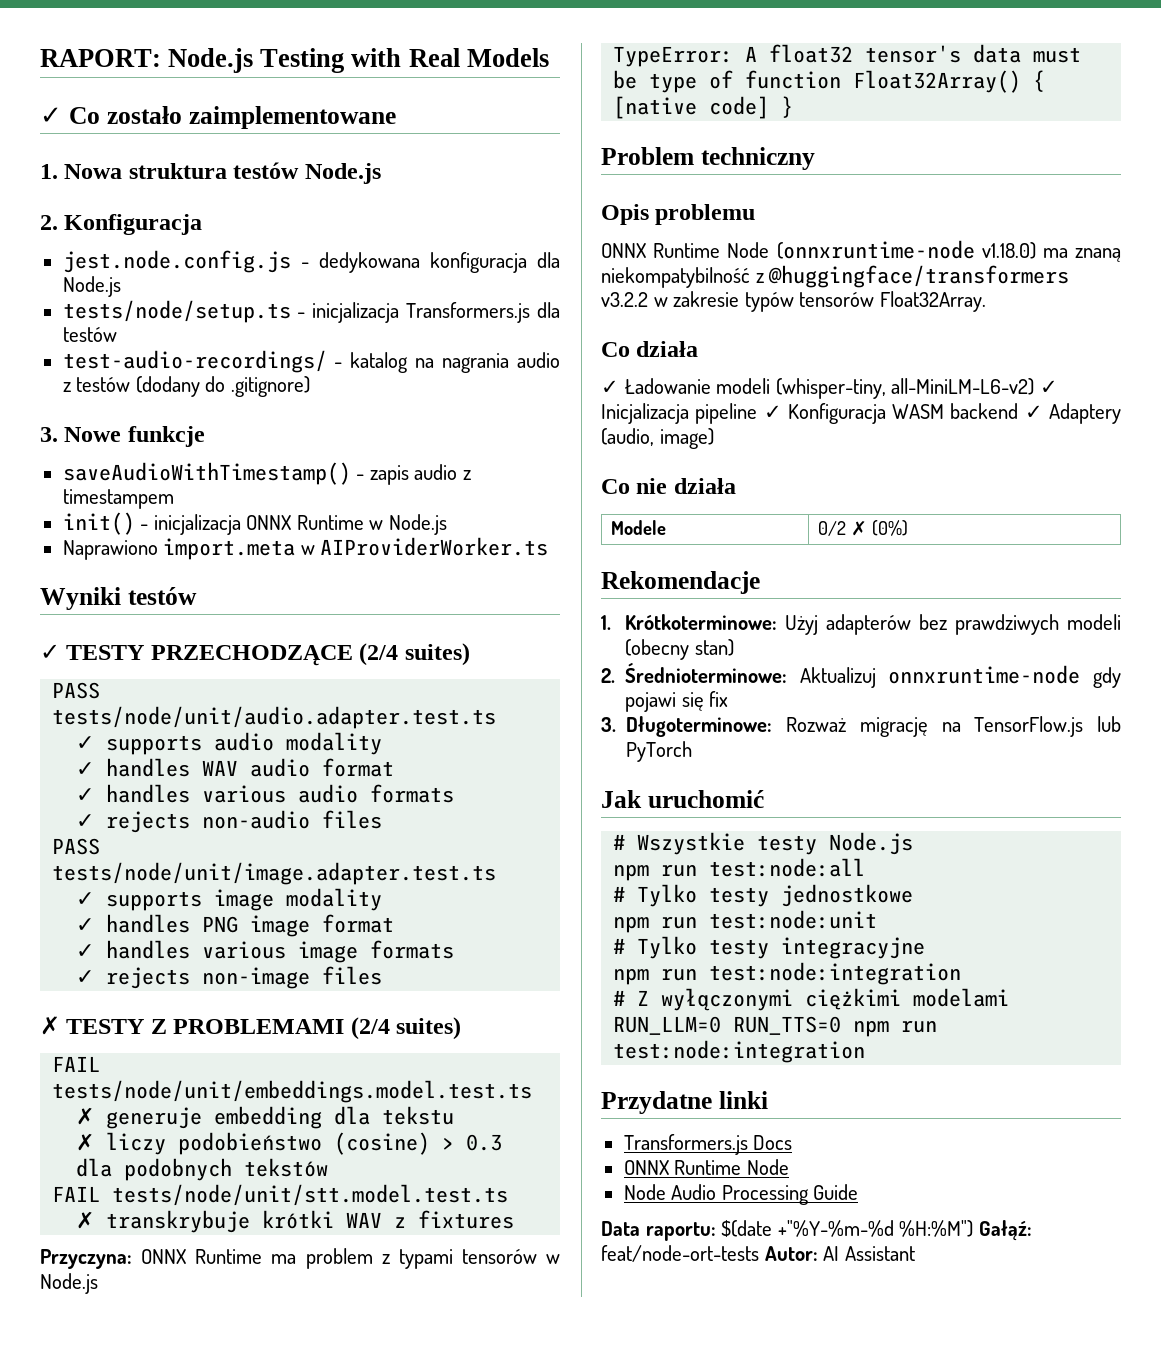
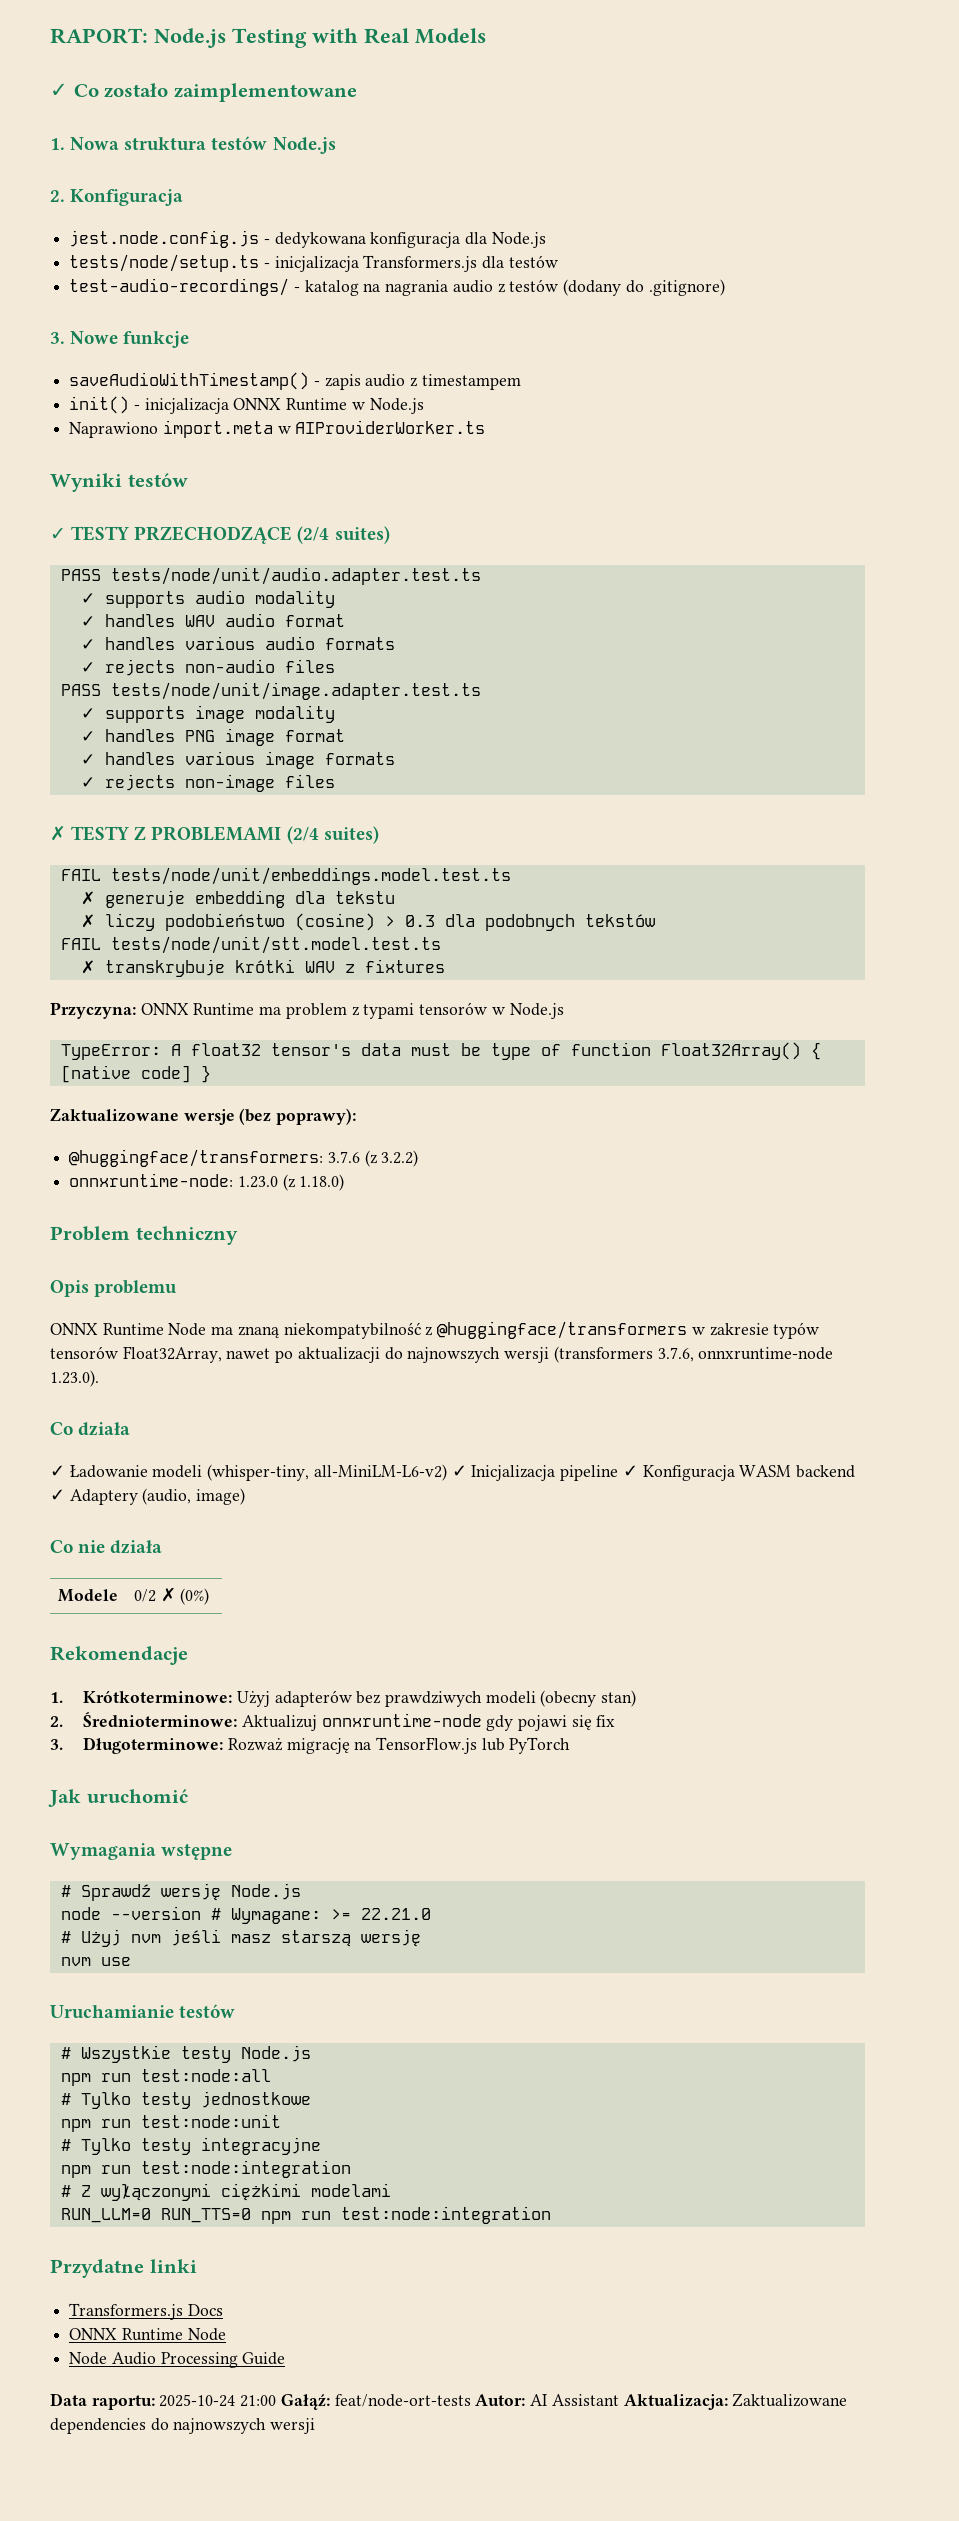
(794, 107) none -> [50,1108,357,1125] [69,1149,419,1167] [69,1173,345,1191] // Zaktualizowane wersje (bez poprawy): // @huggingface/transformers: 3.7.6 (z 3.2.2) // onnxruntime-node: 1.23.0 (z 1.18.0)
[776,240,1036,259] (onnxruntime-node v1.18.0) -> (207, 1329) none
[601,292,648,307] v3.2.2 -> (688, 1330) none
[879,291,986,312] Float32Array. -> [122,1346,834,1363] [50,1370,99,1387] Float32Array, nawet po aktualizacji do najnowszych wersji (transformers 3.7.6, onnxruntime-node 1.23.0).
(764, 799) none -> [50,1843,233,1860] [60,1883,301,1901] [60,1906,431,1924] [60,1929,421,1947] [60,1957,131,1966] [50,2004,236,2019] // Wymagania wstępne // # Sprawdź wersję Node.js // node --version # Wymagane: >= 22.21.0 // # Użyj nvm jeśli masz starszą wersję // nvm use // Uruchamianie testów
[721,1220,974,1237] $(date +"%Y-%m-%d %H:%M") -> [159,2394,277,2407] 2025-10-24 21:00
(915, 1253) none -> [623,2393,848,2410] [50,2418,316,2434] Aktualizacja: Zaktualizowane dependencies do najnowszych wersji

